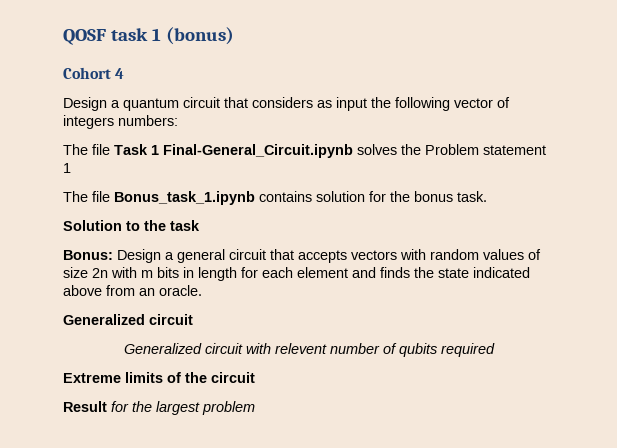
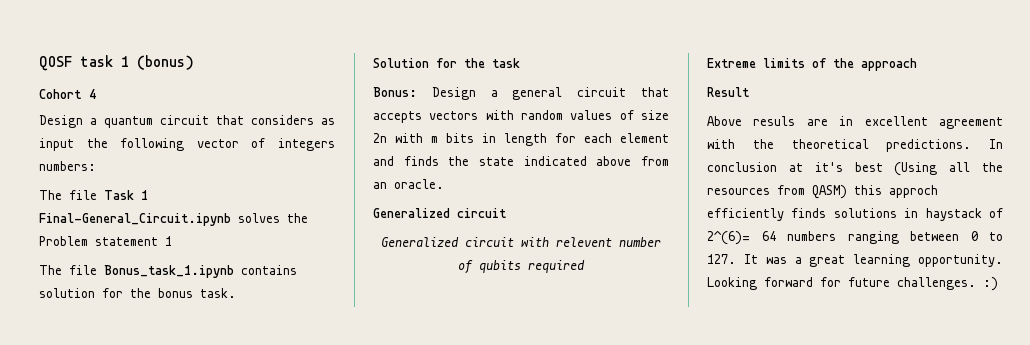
[126,221,140,231] to -> [436,58,457,68] for
[211,372,255,383] circuit -> [861,58,917,71] approach
[111,401,255,415] for the largest problem -> [707,116,1003,129] [707,139,1003,152] [707,162,1003,176] [707,185,938,199] [707,208,1003,221] [707,231,1003,245] [707,254,1003,267] [707,277,998,291] // Above resuls are in excellent agreement with the theoretical predictions. In conclusion at it's best (Using all the resources from QASM) this approch efficiently finds solutions in haystack of 2^(6)= 64 numbers ranging between 0 to 127. It was a great learning opportunity. Looking forward for future challenges. :)

